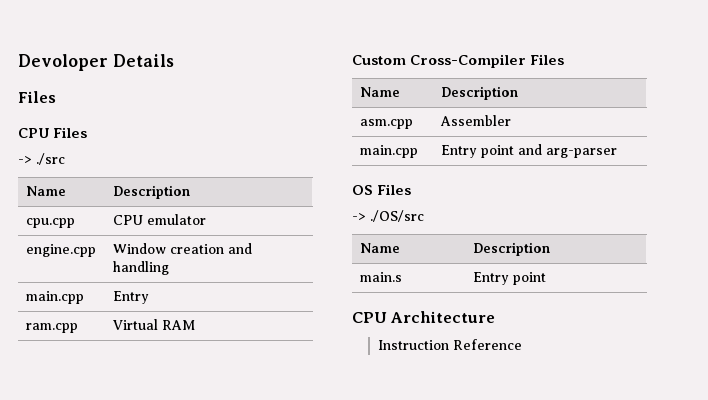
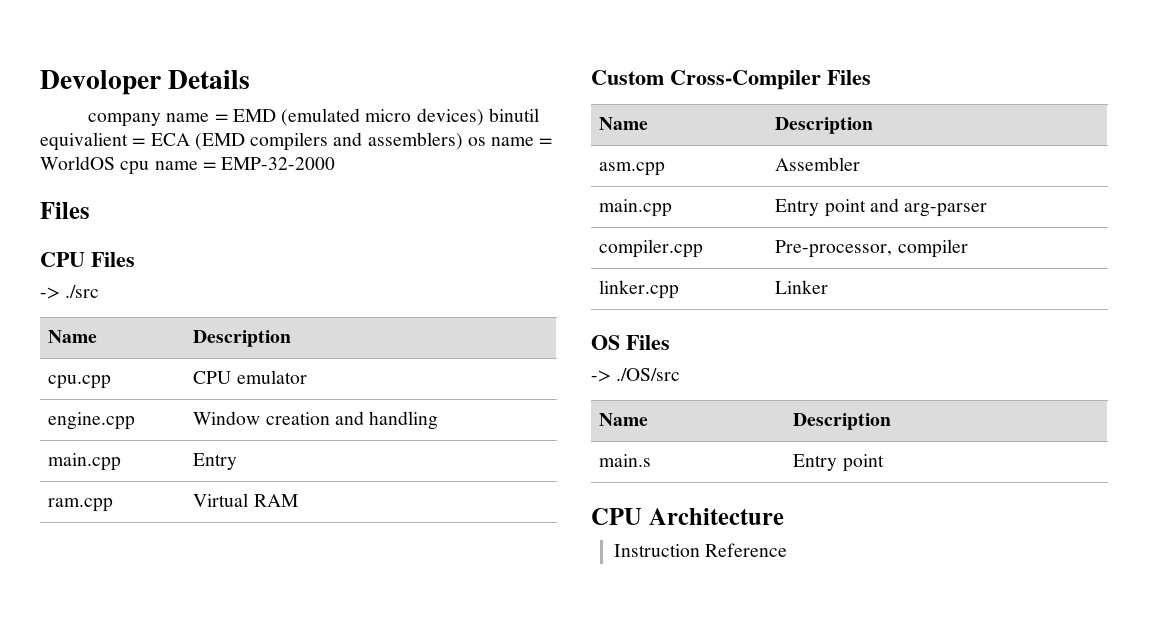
(174, 60) none -> [88,108,539,127] [40,132,553,151] [40,156,336,175] // company name = EMD (emulated micro devices) binutil equivalient = ECA (EMD compilers and assemblers) os name = WorldOS cpu name = EMP-32-2000
(618, 153) none -> [599,239,704,258] [775,239,968,258] [599,280,680,299] [775,280,829,294] // compiler.cpp | Pre-processor, compiler // linker.cpp | Linker

